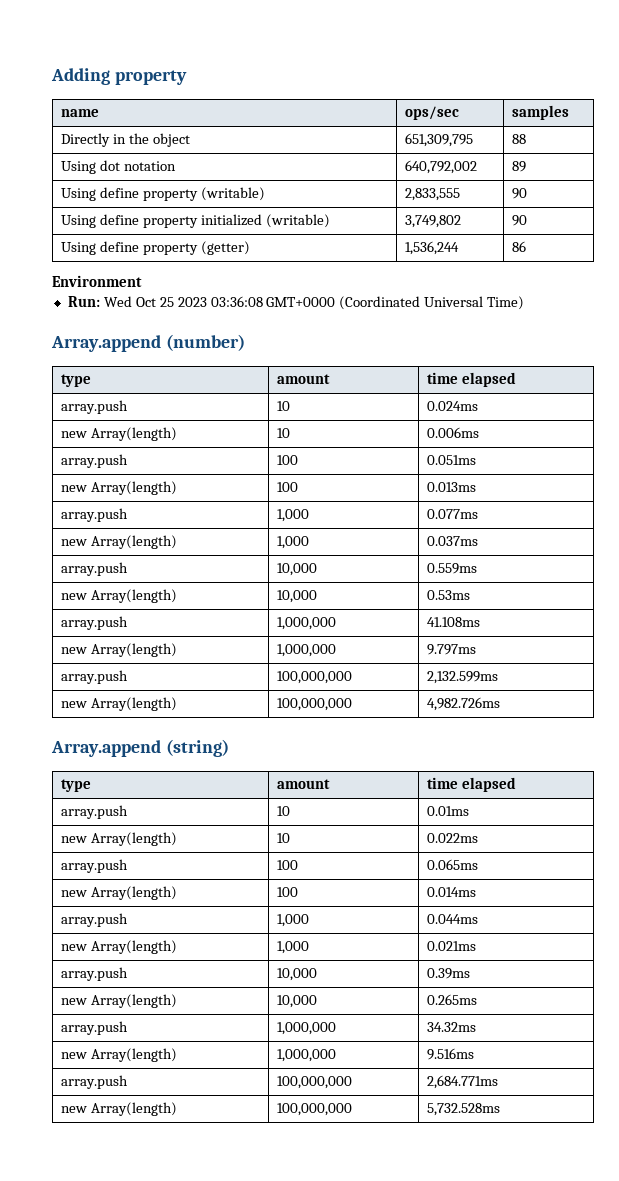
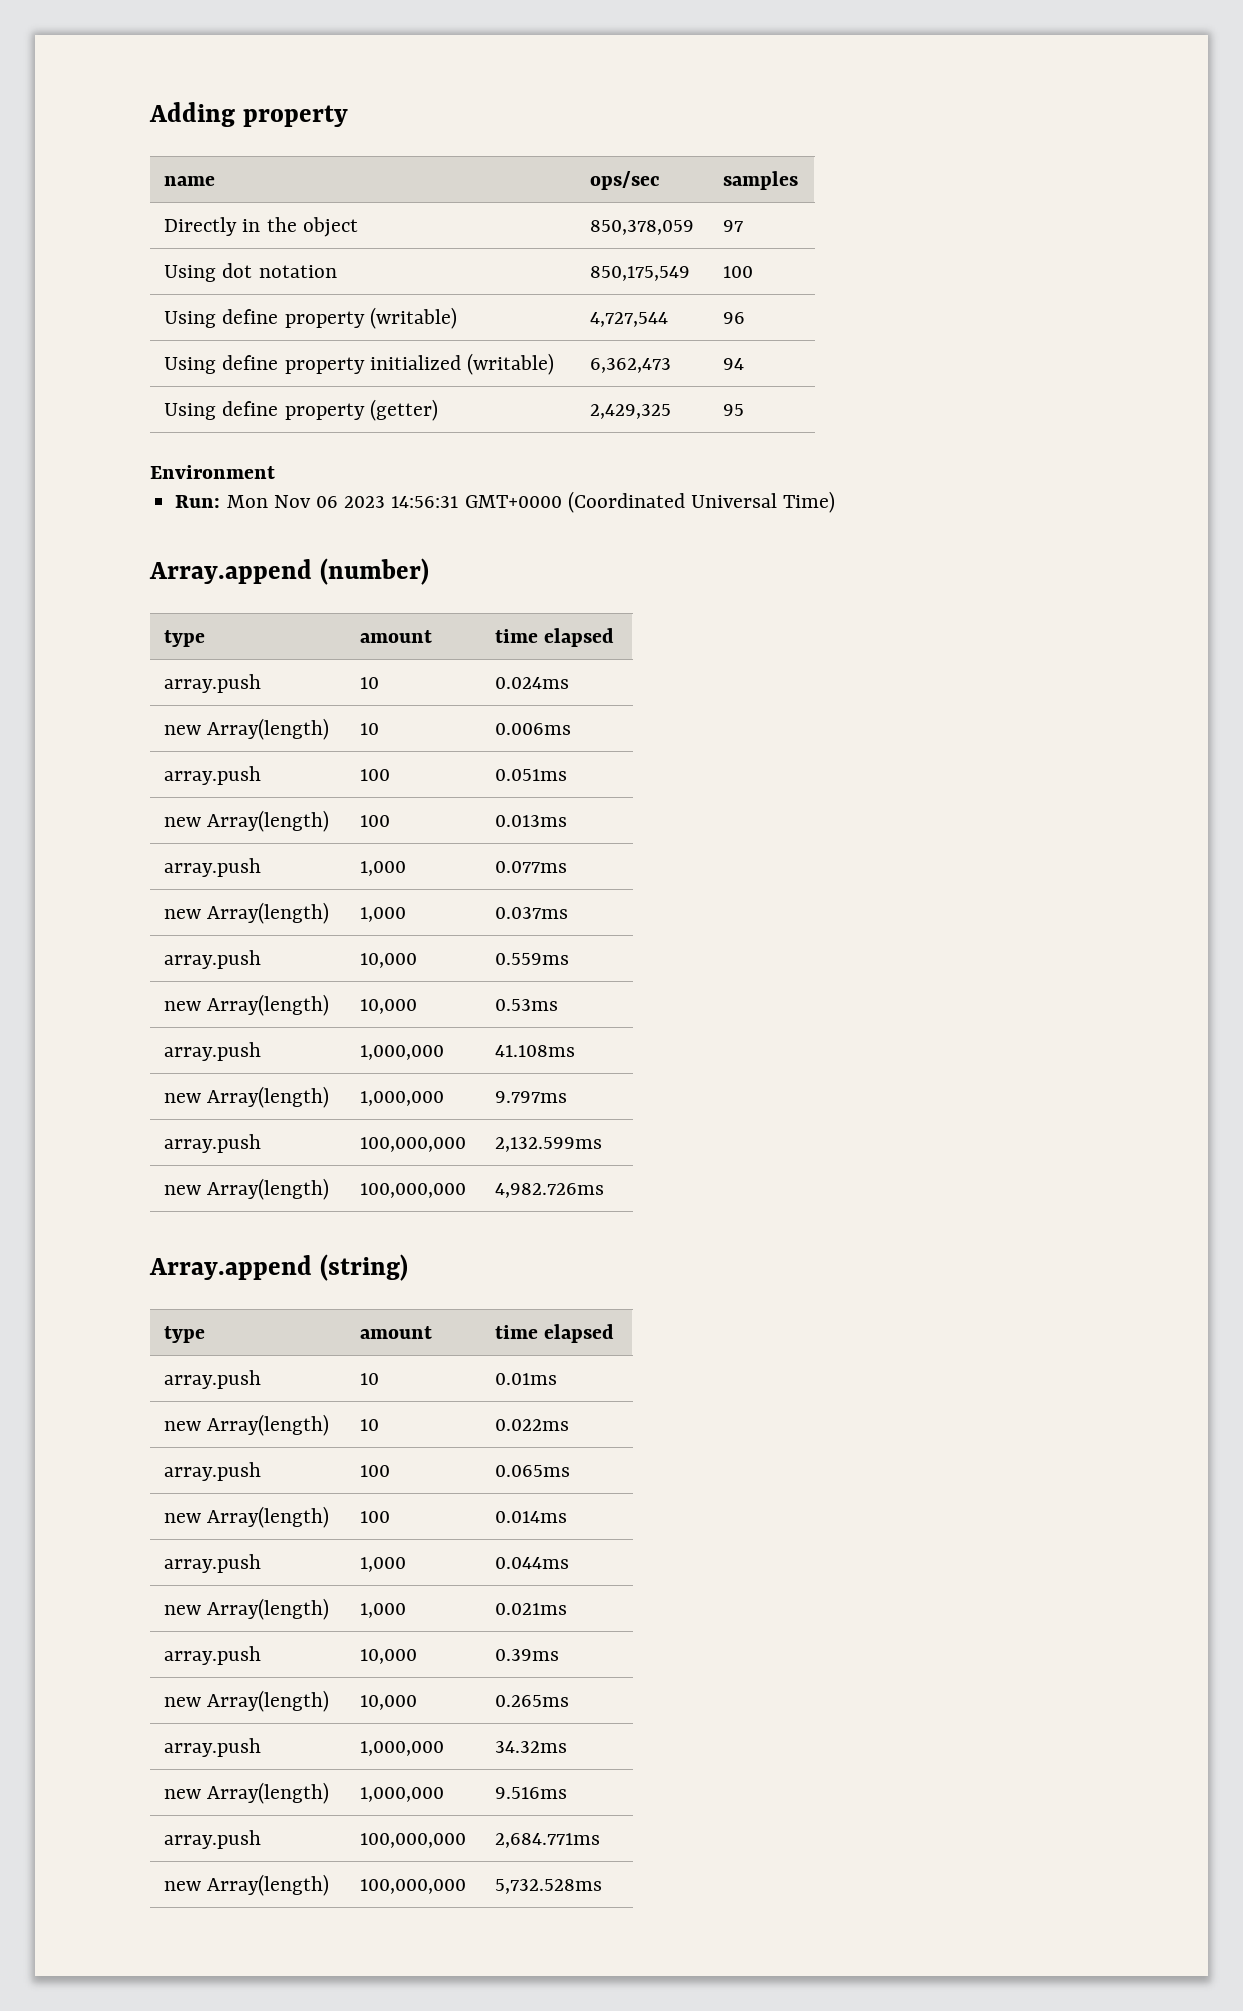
[405,133,474,147] [512,134,527,144] 651,309,795 | 88 -> [590,220,695,235] [723,220,744,232] 850,378,059 | 97
[405,160,478,174] [512,161,527,172] 640,792,002 | 89 -> [590,266,691,281] [723,266,754,278] 850,175,549 | 100
[405,188,461,201] [512,188,528,199] 2,833,555 | 90 -> [590,312,669,327] [723,312,746,324] 4,727,544 | 96
[405,215,462,228] [512,215,528,226] 3,749,802 | 90 -> [590,358,672,373] [723,358,745,370] 6,362,473 | 94
[405,241,460,255] [512,241,527,252] 1,536,244 | 86 -> [590,404,672,419] [723,404,745,416] 2,429,325 | 95
[103,296,263,307] Wed Oct 25 2023 03:36:08 -> [226,495,459,508] Mon Nov 06 2023 14:56:31

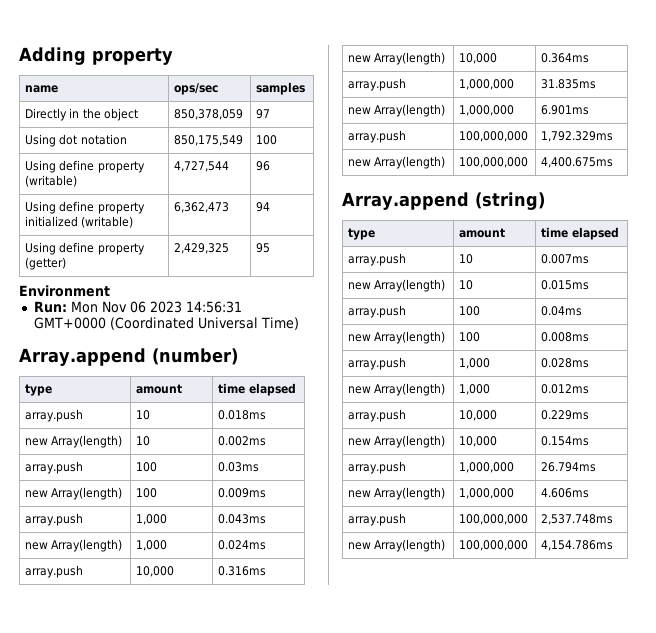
[495,677,570,689] [164,718,330,740] [360,723,380,735] [495,723,572,735] [164,766,262,785] [360,769,391,781] [495,769,568,781] [164,810,330,832] [360,815,391,827] [495,815,568,827] [164,858,262,877] [360,861,407,876] [495,861,568,873] [164,902,330,924] [360,907,407,922] [495,907,569,919] [164,950,262,969] [360,953,418,968] [495,953,570,965] [164,994,330,1016] [360,999,418,1014] [495,999,559,1011] [164,1042,262,1061] [360,1045,445,1060] [495,1045,576,1057] [164,1086,330,1108] [360,1091,445,1106] [495,1091,568,1103] [164,1134,262,1153] [360,1137,467,1152] [495,1137,603,1152] [164,1178,330,1200] [360,1183,467,1198] [495,1183,605,1198] 0.024ms // new Array(length) | 10 | 0.006ms // array.push | 100 | 0.051ms // new Array(length) | 100 | 0.013ms // array.push | 1,000 | 0.077ms // new Array(length) | 1,000 | 0.037ms // array.push | 10,000 | 0.559ms // new Array(length) | 10,000 | 0.53ms // array.push | 1,000,000 | 41.108ms // new Array(length) | 1,000,000 | 9.797ms // array.push | 100,000,000 | 2,132.599ms // new Array(length) | 100,000,000 | 4,982.726ms -> [218,410,267,420] [25,435,123,448] [136,436,151,446] [218,436,267,446] [25,461,84,474] [136,462,158,472] [218,462,260,472] [25,487,123,500] [136,488,158,498] [218,488,267,498] [25,513,84,526] [136,514,168,525] [218,514,267,524] [25,539,123,552] [136,540,168,551] [218,540,267,550] [25,565,84,578] [136,566,175,577] [218,566,267,576] [348,52,446,65] [459,53,498,64] [541,53,590,63] [348,78,407,91] [459,79,515,90] [541,79,597,89] [348,104,446,117] [459,105,515,116] [541,105,590,115] [348,130,407,143] [459,131,529,142] [541,131,614,142] [348,156,446,169] [459,157,529,168] [541,157,614,168] 0.018ms // new Array(length) | 10 | 0.002ms // array.push | 100 | 0.03ms // new Array(length) | 100 | 0.009ms // array.push | 1,000 | 0.043ms // new Array(length) | 1,000 | 0.024ms // array.push | 10,000 | 0.316ms // new Array(length) | 10,000 | 0.364ms // array.push | 1,000,000 | 31.835ms // new Array(length) | 1,000,000 | 6.901ms // array.push | 100,000,000 | 1,792.329ms // new Array(length) | 100,000,000 | 4,400.675ms
[495,1373,558,1385] [164,1414,330,1436] [360,1419,380,1431] [495,1419,570,1431] [164,1462,262,1481] [360,1465,391,1477] [495,1465,571,1477] [164,1506,330,1528] [360,1511,391,1523] [495,1511,568,1523] [164,1554,262,1573] [360,1557,407,1572] [495,1557,570,1569] [164,1598,330,1620] [360,1603,407,1618] [495,1603,568,1615] [164,1646,262,1665] [360,1649,418,1664] [495,1649,560,1661] [164,1690,330,1712] [360,1695,418,1710] [495,1695,570,1707] [164,1738,262,1757] [360,1741,445,1756] [495,1741,568,1753] [164,1782,330,1804] [360,1787,445,1802] [495,1787,568,1799] [164,1830,262,1849] [360,1833,467,1848] [495,1833,601,1848] [164,1874,330,1896] [360,1879,467,1894] [495,1879,603,1894] 0.01ms // new Array(length) | 10 | 0.022ms // array.push | 100 | 0.065ms // new Array(length) | 100 | 0.014ms // array.push | 1,000 | 0.044ms // new Array(length) | 1,000 | 0.021ms // array.push | 10,000 | 0.39ms // new Array(length) | 10,000 | 0.265ms // array.push | 1,000,000 | 34.32ms // new Array(length) | 1,000,000 | 9.516ms // array.push | 100,000,000 | 2,684.771ms // new Array(length) | 100,000,000 | 5,732.528ms -> [541,254,590,264] [348,279,446,292] [459,280,474,290] [541,280,590,290] [348,305,407,318] [459,306,481,316] [541,306,583,316] [348,331,446,344] [459,332,481,342] [541,332,590,342] [348,357,407,370] [459,358,491,369] [541,358,590,368] [348,383,446,396] [459,384,491,395] [541,384,590,394] [348,409,407,422] [459,410,498,421] [541,410,590,420] [348,435,446,448] [459,436,498,447] [541,436,590,446] [348,461,407,474] [459,462,515,473] [541,462,597,472] [348,487,446,500] [459,488,515,499] [541,488,590,498] [348,513,407,526] [459,514,529,525] [541,514,614,525] [348,539,446,552] [459,540,529,551] [541,540,614,551] 0.007ms // new Array(length) | 10 | 0.015ms // array.push | 100 | 0.04ms // new Array(length) | 100 | 0.008ms // array.push | 1,000 | 0.028ms // new Array(length) | 1,000 | 0.012ms // array.push | 10,000 | 0.229ms // new Array(length) | 10,000 | 0.154ms // array.push | 1,000,000 | 26.794ms // new Array(length) | 1,000,000 | 4.606ms // array.push | 100,000,000 | 2,537.748ms // new Array(length) | 100,000,000 | 4,154.786ms

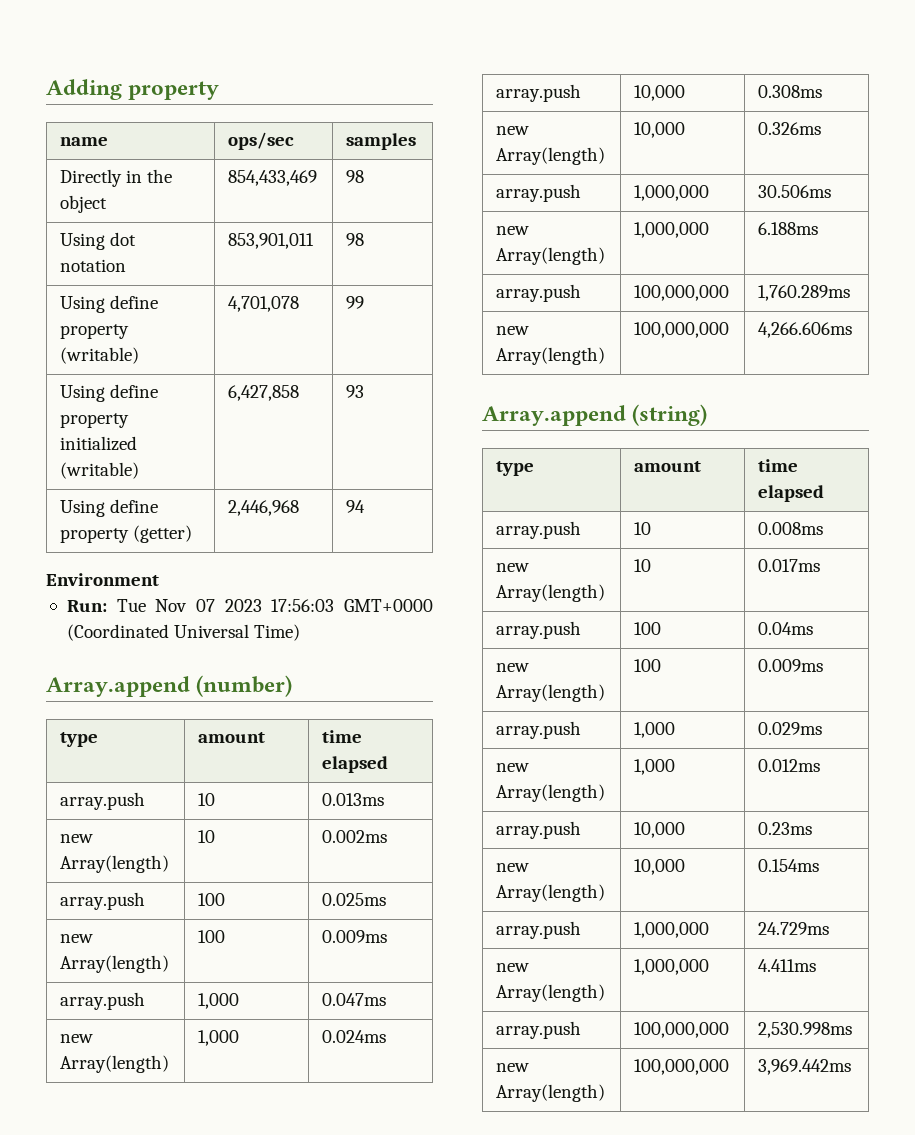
[174,109,244,120] [256,109,271,119] 850,378,059 | 97 -> [228,170,318,186] [346,170,365,183] 854,433,469 | 98
[174,135,244,146] [256,135,278,145] 850,175,549 | 100 -> [228,233,315,249] [346,233,365,246] 853,901,011 | 98
[174,161,230,172] [256,161,271,171] 4,727,544 | 96 -> [228,296,300,312] [346,296,365,309] 4,701,078 | 99
[174,202,230,213] [256,202,271,212] 6,362,473 | 94 -> [228,385,300,401] [346,385,365,398] 6,427,858 | 93
[174,243,230,254] [256,243,271,253] 2,429,325 | 95 -> [228,500,300,516] [346,500,366,513] 2,446,968 | 94
[70,301,242,313] Mon Nov 06 2023 14:56:31 -> [116,599,335,612] Tue Nov 07 2023 17:56:03
[218,410,267,420] 0.018ms -> [322,793,385,806] 0.013ms
[218,462,260,472] [25,487,123,500] [136,488,158,498] [218,488,267,498] [25,513,84,526] [136,514,168,525] [218,514,267,524] 0.03ms // new Array(length) | 100 | 0.009ms // array.push | 1,000 | 0.043ms -> [322,893,387,906] [60,934,94,943] [60,955,170,973] [198,930,226,943] [322,930,388,943] [60,992,146,1010] [198,993,240,1009] [322,993,387,1006] 0.025ms // new Array(length) | 100 | 0.009ms // array.push | 1,000 | 0.047ms
[218,566,267,576] [348,52,446,65] [459,53,498,64] [541,53,590,63] [348,78,407,91] [459,79,515,90] [541,79,597,89] [348,104,446,117] [459,105,515,116] [541,105,590,115] [348,130,407,143] [459,131,529,142] [541,131,614,142] [348,156,446,169] [459,157,529,168] [541,157,614,168] 0.316ms // new Array(length) | 10,000 | 0.364ms // array.push | 1,000,000 | 31.835ms // new Array(length) | 1,000,000 | 6.901ms // array.push | 100,000,000 | 1,792.329ms // new Array(length) | 100,000,000 | 4,400.675ms -> [758,85,823,98] [496,126,530,135] [496,147,606,165] [634,122,686,138] [758,122,822,135] [496,184,582,202] [634,185,710,201] [758,185,832,198] [496,226,530,235] [496,247,606,265] [634,222,710,238] [758,222,819,235] [496,284,582,302] [634,285,730,301] [758,285,851,301] [496,326,530,335] [496,347,606,365] [634,322,730,338] [758,322,853,338] 0.308ms // new Array(length) | 10,000 | 0.326ms // array.push | 1,000,000 | 30.506ms // new Array(length) | 1,000,000 | 6.188ms // array.push | 100,000,000 | 1,760.289ms // new Array(length) | 100,000,000 | 4,266.606ms
[541,254,590,264] [348,279,446,292] [459,280,474,290] [541,280,590,290] 0.007ms // new Array(length) | 10 | 0.015ms -> [758,522,824,535] [496,563,530,572] [496,584,606,602] [634,559,652,572] [758,559,821,572] 0.008ms // new Array(length) | 10 | 0.017ms
[541,332,590,342] [348,357,407,370] [459,358,491,369] [541,358,590,368] 0.008ms // array.push | 1,000 | 0.028ms -> [758,659,824,672] [496,721,582,739] [634,722,676,738] [758,722,823,735] 0.009ms // array.push | 1,000 | 0.029ms
[541,410,590,420] 0.229ms -> [758,822,813,835] 0.23ms
[541,462,597,472] [348,487,446,500] [459,488,515,499] [541,488,590,498] [348,513,407,526] [459,514,529,525] [541,514,614,525] [348,539,446,552] [459,540,529,551] [541,540,614,551] 26.794ms // new Array(length) | 1,000,000 | 4.606ms // array.push | 100,000,000 | 2,537.748ms // new Array(length) | 100,000,000 | 4,154.786ms -> [758,922,830,935] [496,963,530,972] [496,984,606,1002] [634,959,710,975] [758,959,817,972] [496,1021,582,1039] [634,1022,730,1038] [758,1022,853,1038] [496,1063,530,1072] [496,1084,606,1102] [634,1059,730,1075] [758,1059,852,1075] 24.729ms // new Array(length) | 1,000,000 | 4.411ms // array.push | 100,000,000 | 2,530.998ms // new Array(length) | 100,000,000 | 3,969.442ms

